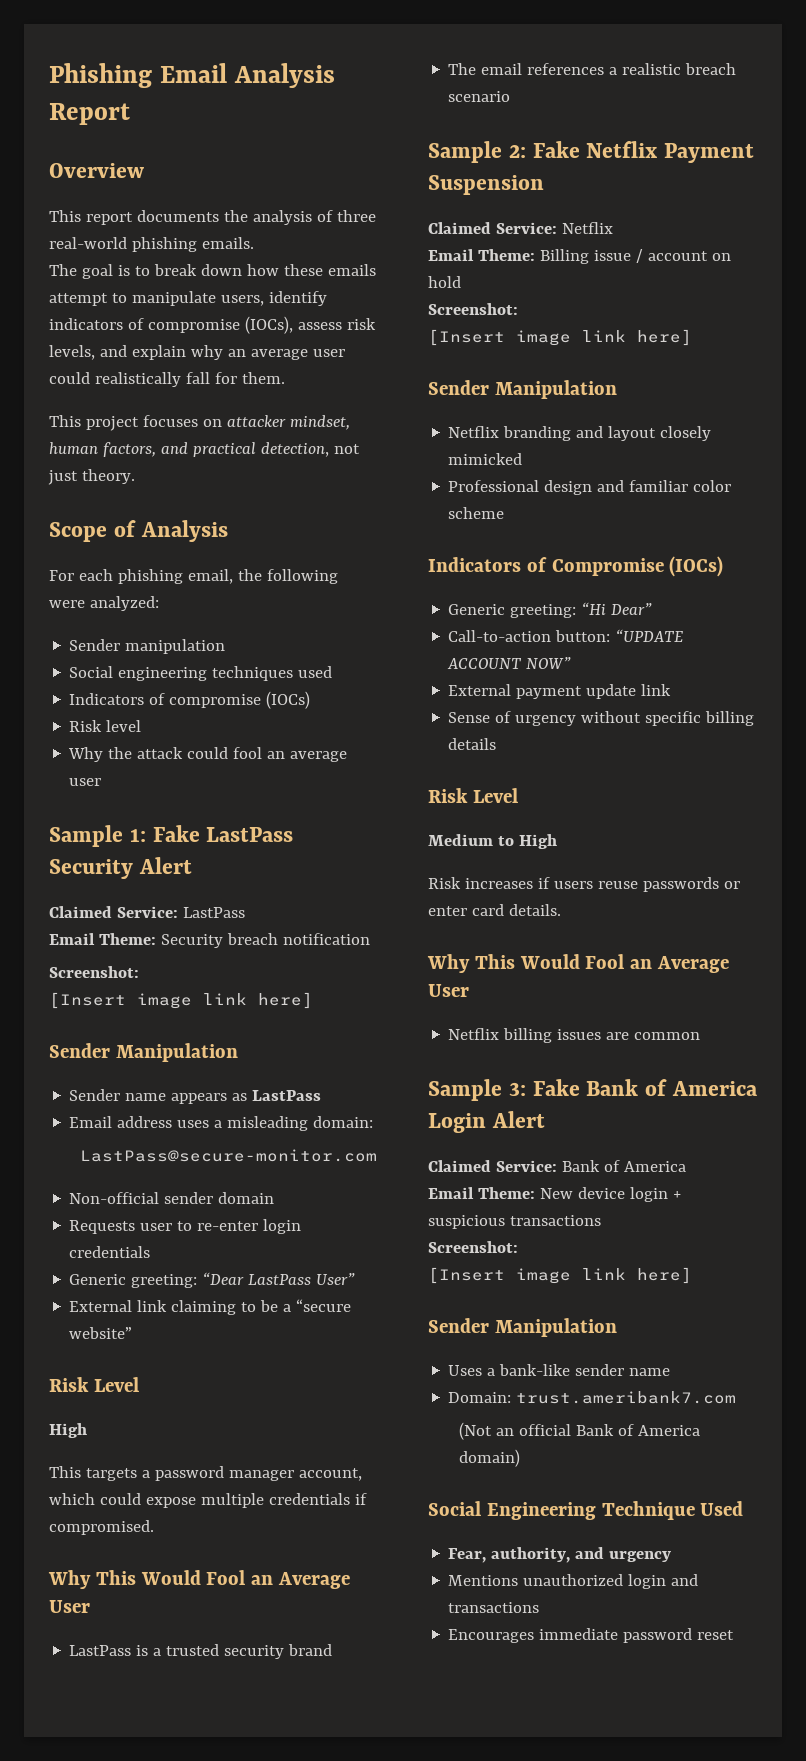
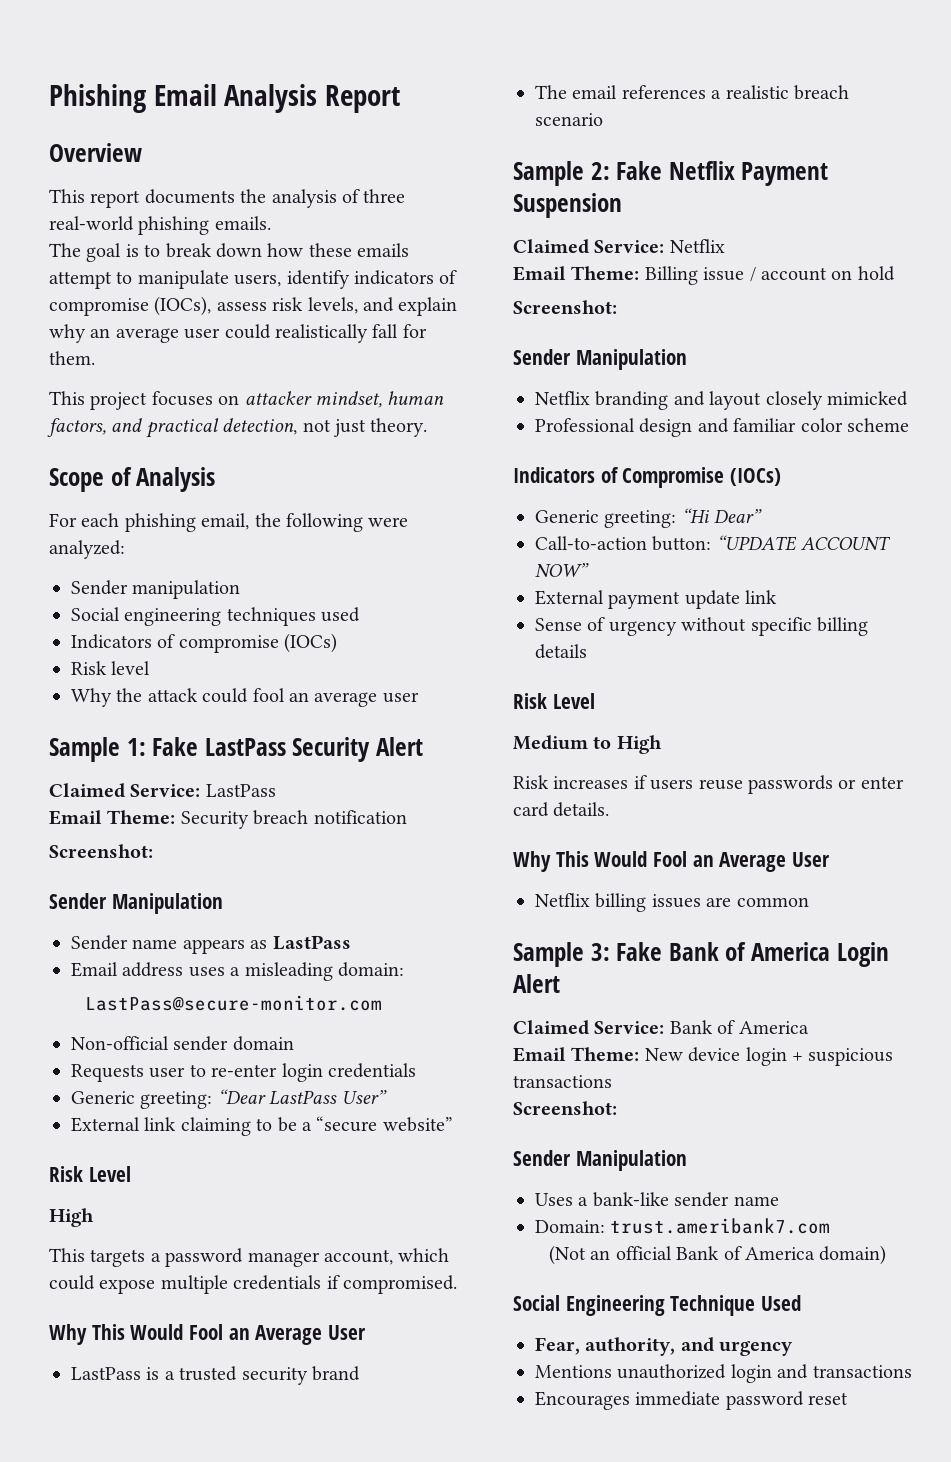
[49,992,313,1009] // [Insert image link here] -> (153, 851) none
[428,329,692,346] // [Insert image link here] -> (617, 307) none
[428,1267,692,1284] // [Insert image link here] -> (617, 1108) none

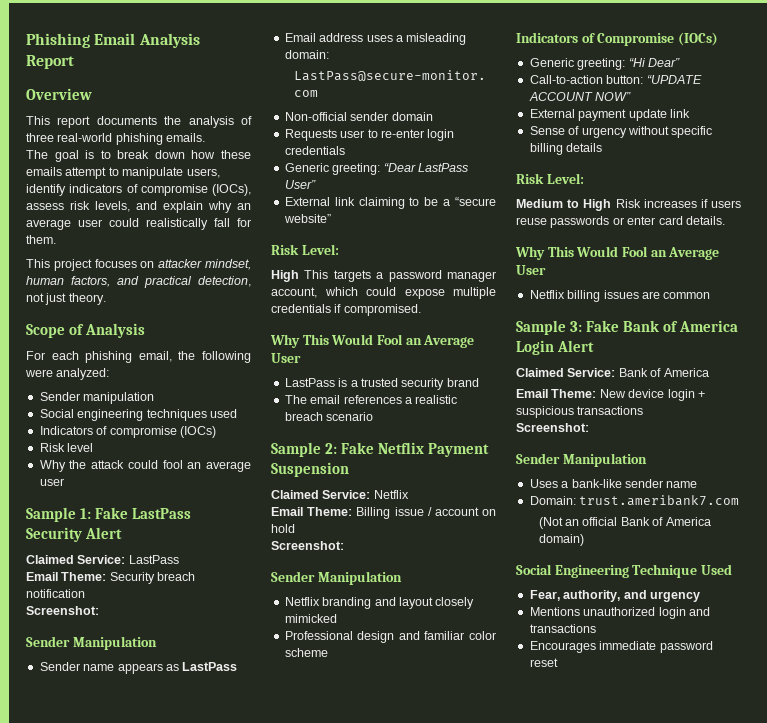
[88,1166,131,1182] [49,1208,94,1227] Level // High // -> [301,244,339,255] [271,270,299,282] Level: // High
[552,693,595,709] Level -> [546,173,584,184] Level:
(662, 744) // -> (612, 205) none

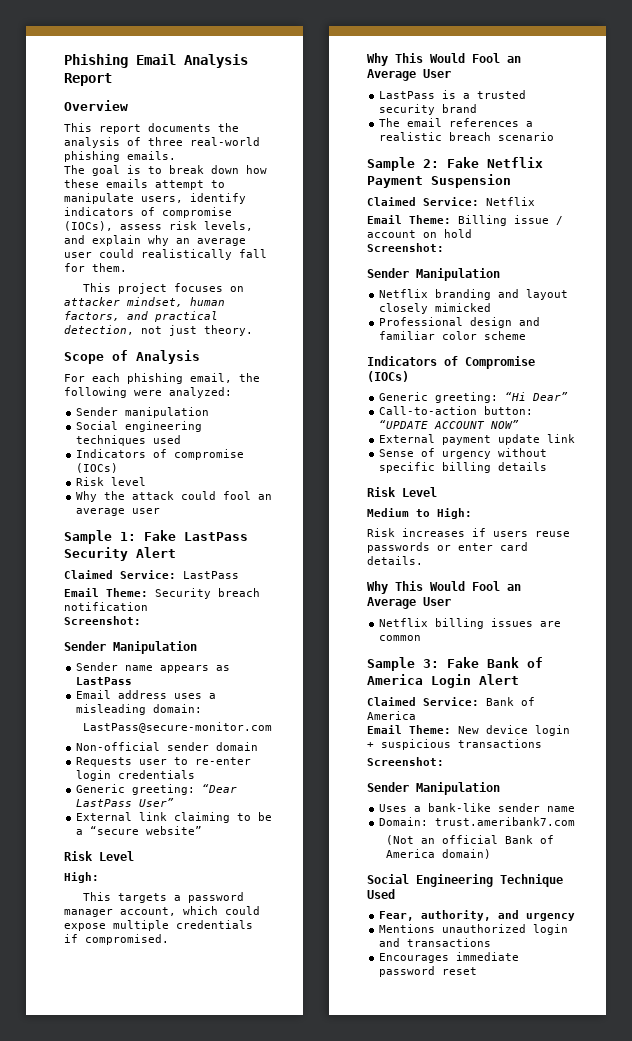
[301,244,339,255] [271,270,299,282] Level: // High -> [99,851,134,861] [64,872,99,883] Level // High: //
[546,173,584,184] Level: -> [402,487,437,497] Level
[583,199,612,211] High -> [437,508,472,519] High: //

